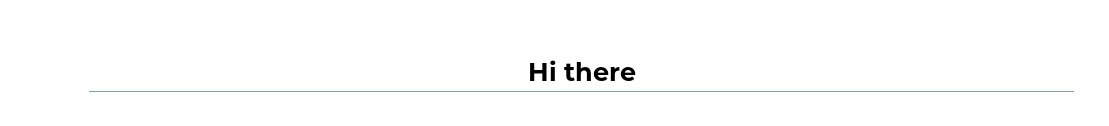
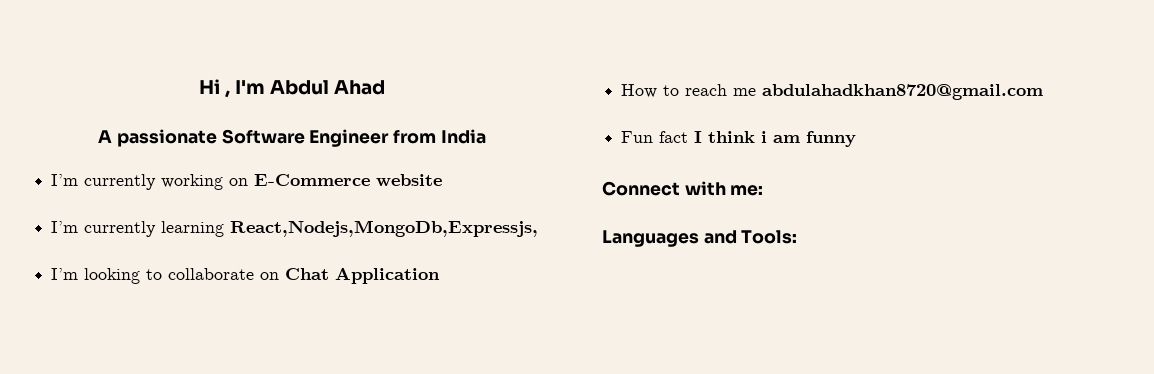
[563,62,636,81] there -> [224,80,386,98] [98,129,486,147] [51,174,443,190] [51,220,539,237] [51,267,441,284] [621,84,1044,100] [621,131,857,147] [602,181,764,196] [602,230,798,247] , I'm Abdul Ahad // A passionate Software Engineer from India // I’m currently working on E-Commerce website // I’m currently learning React,Nodejs,MongoDb,Expressjs, // I’m looking to collaborate on Chat Application // How to reach me abdulahadkhan8720@gmail.com // Fun fact I think i am funny // Connect with me: // Languages and Tools:

